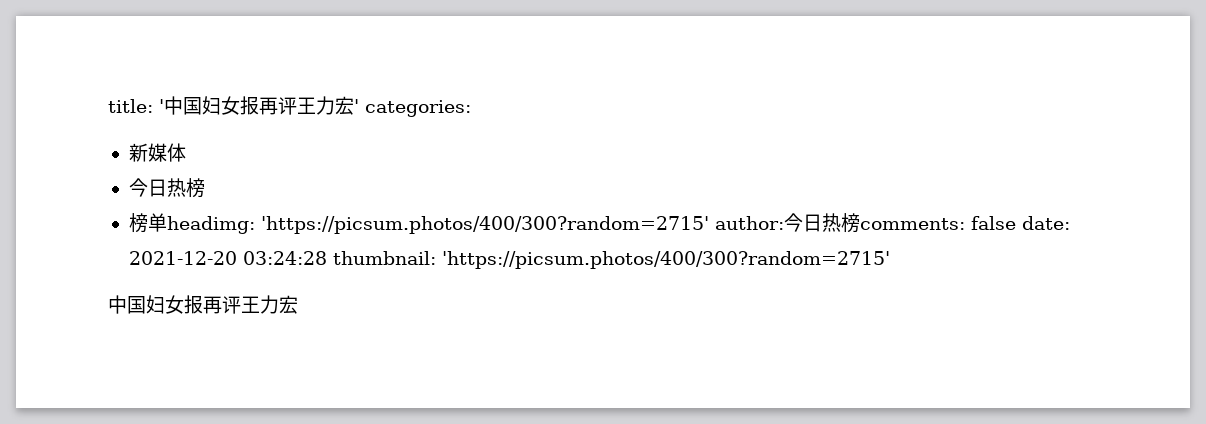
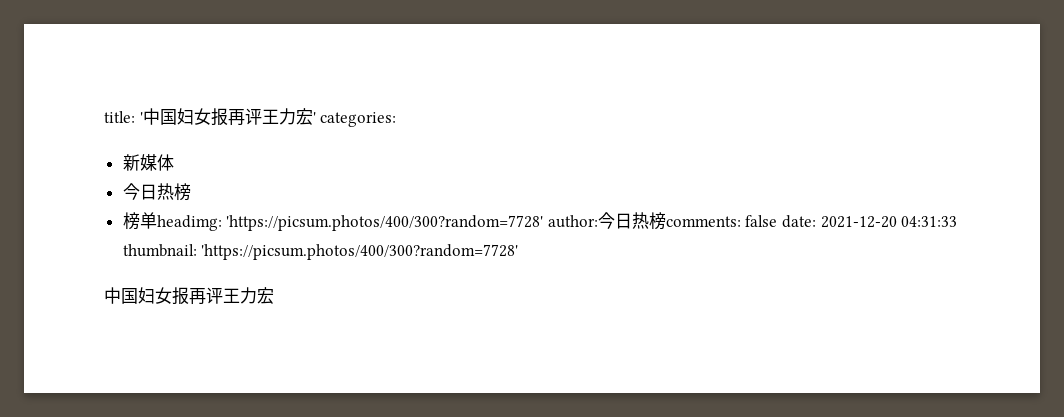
[260,216,709,234] 'https://picsum.photos/400/300?random=2715' -> [226,215,544,231] 'https://picsum.photos/400/300?random=7728'
[242,251,890,269] 03:24:28 thumbnail: 'https://picsum.photos/400/300?random=2715' -> [901,216,958,227] [122,244,519,260] 04:31:33 thumbnail: 'https://picsum.photos/400/300?random=7728'

